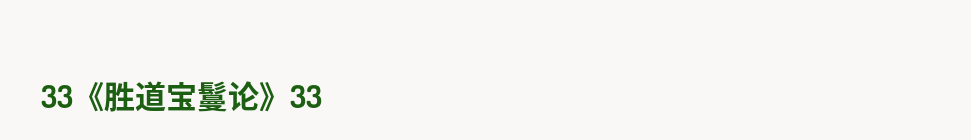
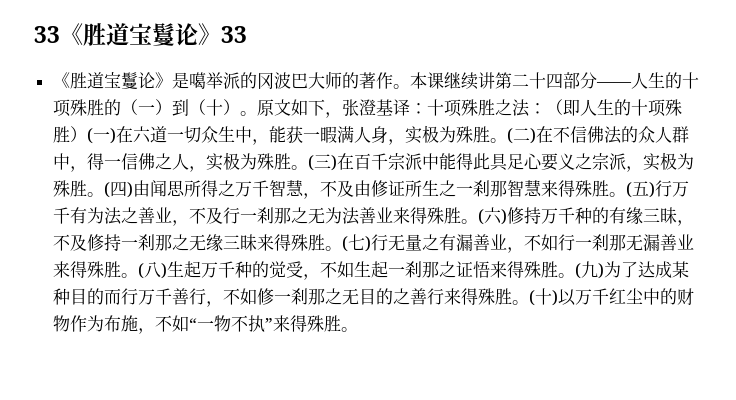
(322, 96) none -> [52,71,699,90] [52,99,682,118] [52,125,689,145] [52,152,694,172] [52,180,689,199] [52,207,694,226] [52,234,694,253] [52,261,689,280] [52,288,694,307] [52,315,358,334] // 《胜道宝鬘论》是噶举派的冈波巴大师的著作。本课继续讲第二十四部分——人生的十项殊胜的（一）到（十）。原文如下，张澄基译：十项殊胜之法：（即人生的十项殊胜）(一)在六道一切众生中，能获一暇满人身，实极为殊胜。(二)在不信佛法的众人群中，得一信佛之人，实极为殊胜。(三)在百千宗派中能得此具足心要义之宗派，实极为殊胜。(四)由闻思所得之万千智慧，不及由修证所生之一刹那智慧来得殊胜。(五)行万千有为法之善业，不及行一刹那之无为法善业来得殊胜。(六)修持万千种的有缘三昧，不及修持一刹那之无缘三昧来得殊胜。(七)行无量之有漏善业，不如行一刹那无漏善业来得殊胜。(八)生起万千种的觉受，不如生起一刹那之证悟来得殊胜。(九)为了达成某种目的而行万千善行，不如修一刹那之无目的之善行来得殊胜。(十)以万千红尘中的财物作为布施，不如“一物不执”来得殊胜。

